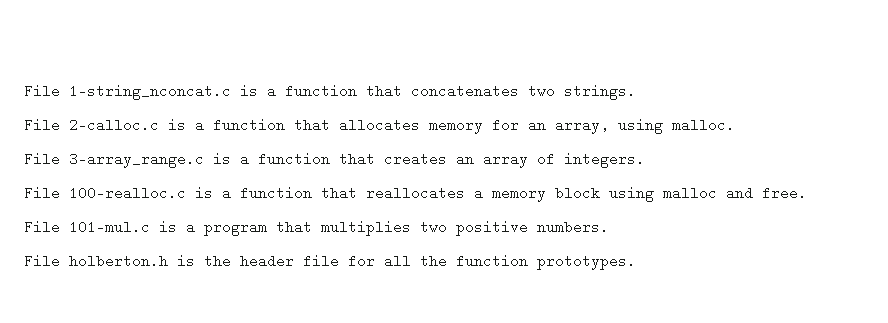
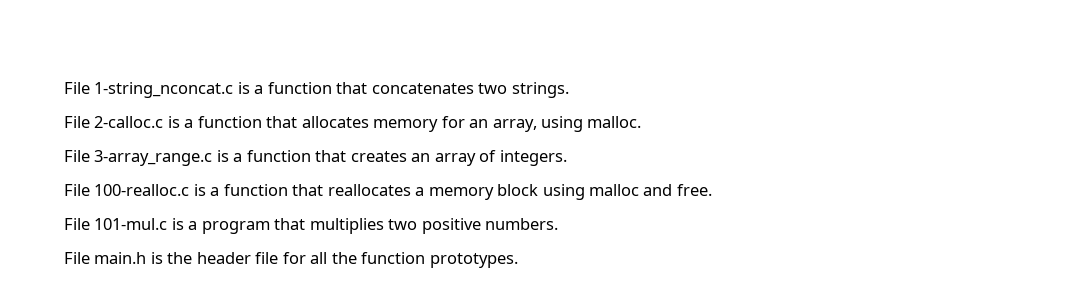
[69,254,168,268] holberton.h -> [94,252,147,264] main.h

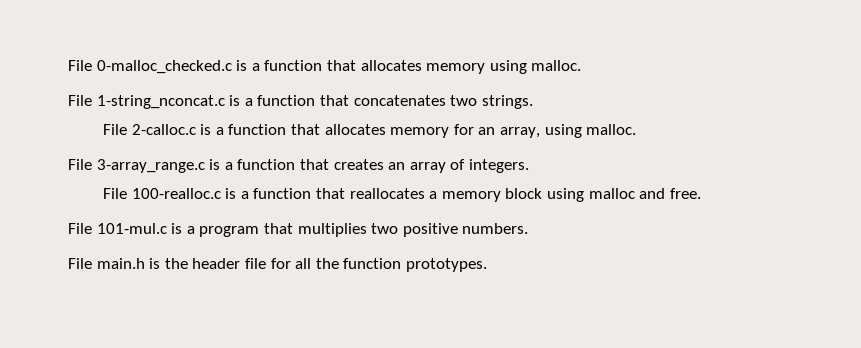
[64,82,90,94] File -> [68,60,582,74] [68,95,92,106] File 0-malloc_checked.c is a function that allocates memory using malloc. // File

